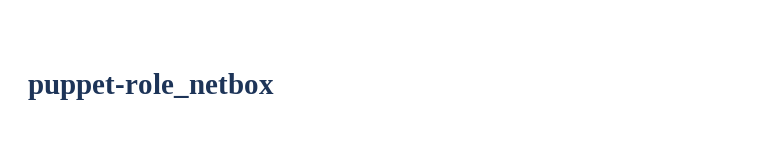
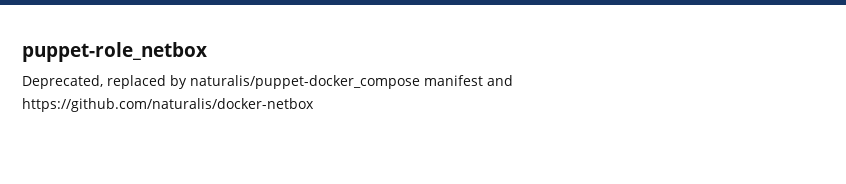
(274, 86) none -> [22,75,513,89] [22,98,314,112] // Deprecated, replaced by naturalis/puppet-docker_compose manifest and https://github.com/naturalis/docker-netbox

